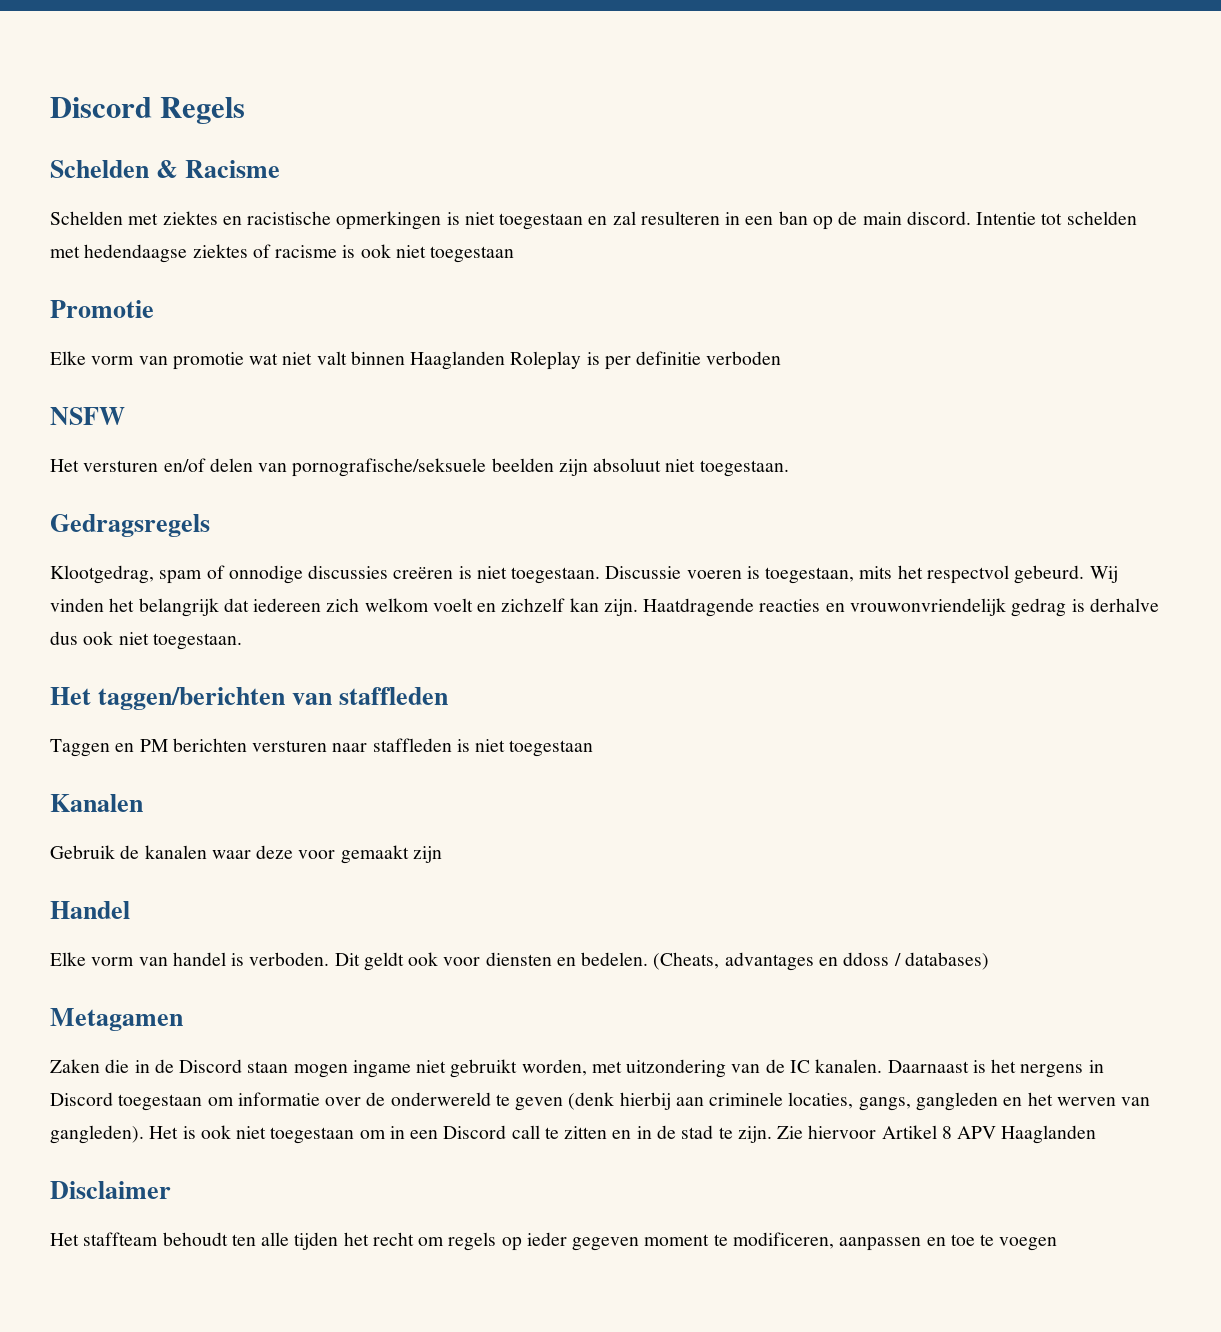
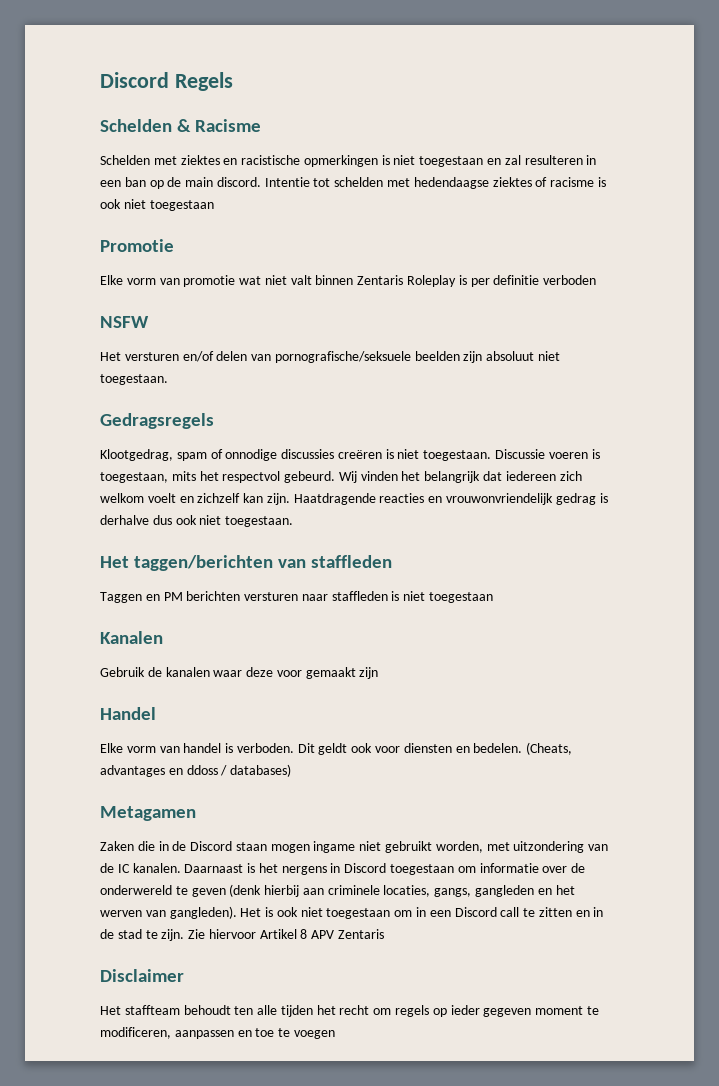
[410,351,506,370] Haaglanden -> [357,275,404,285] Zentaris
[1001,1125,1097,1144] Haaglanden -> [338,929,385,939] Zentaris

